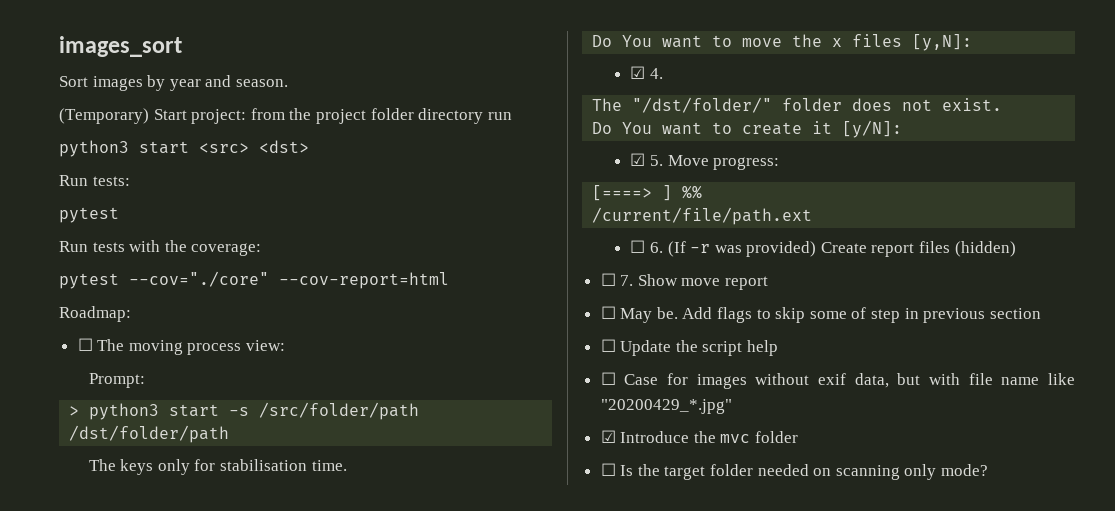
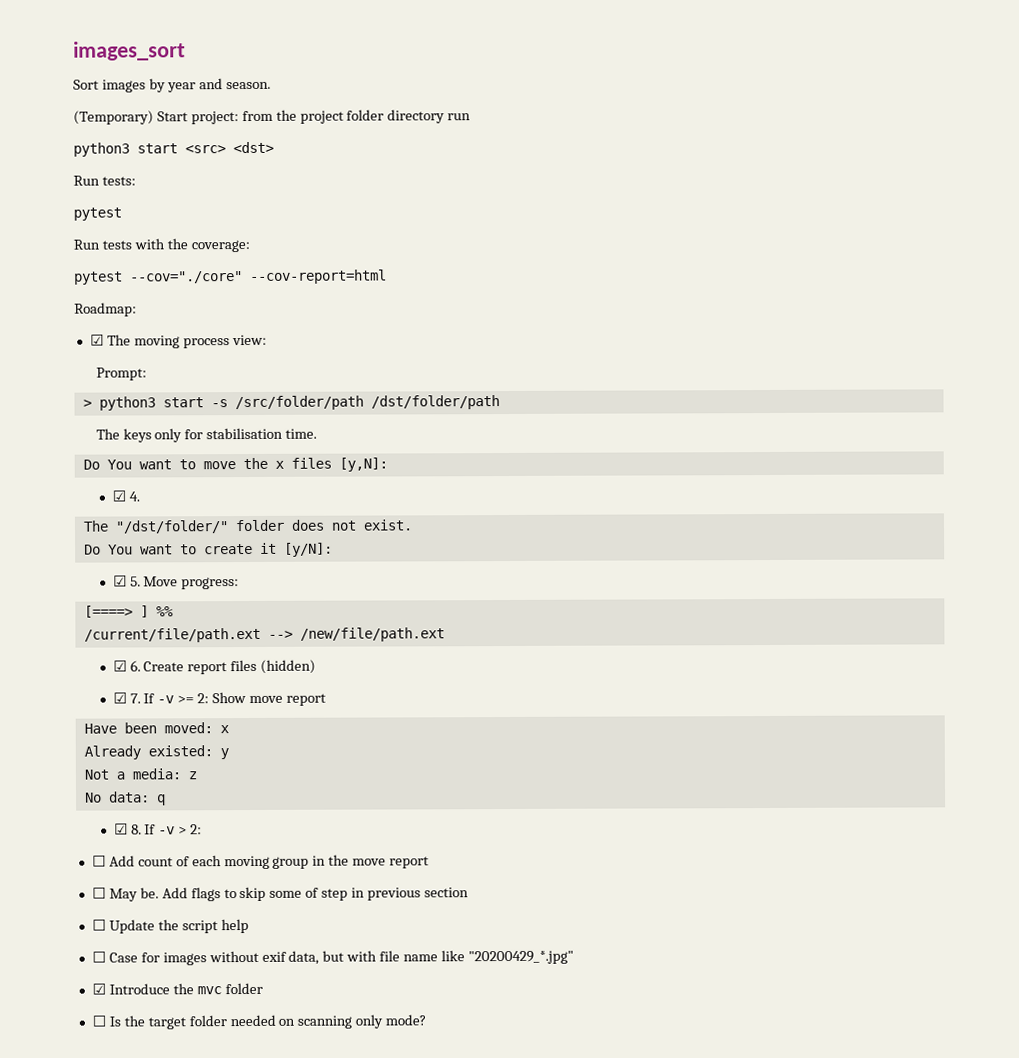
[77,338,93,351] ☐ -> [89,334,104,346] ☑
[630,240,1016,257] [600,273,678,286] // ☐ 6. (If -r was provided) Create report files (hidden) // ☐ 7. Show -> [267,627,445,642] [112,659,317,675] [112,692,326,706] [83,722,229,734] [83,745,229,760] [83,768,197,780] [84,791,166,806] [113,823,203,835] [91,854,350,870] --> /new/file/path.ext // ☑ 6. Create report files (hidden) // ☑ 7. If -v >= 2: Show move report // Have been moved: x // Already existed: y // Not a media: z // No data: q // ☑ 8. If -v > 2: // ☐ Add count of each moving group in the

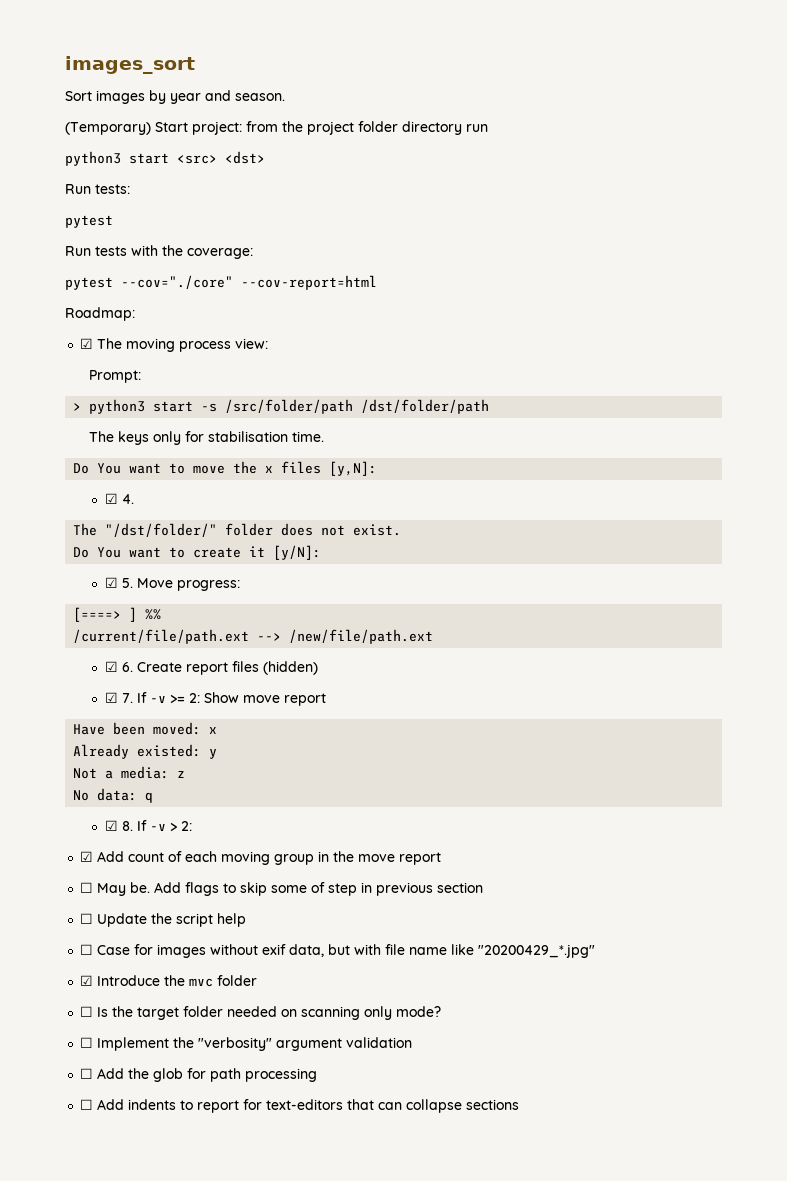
[91,855,106,867] ☐ -> [80,851,94,862] ☑
(427, 1020) none -> [80,1037,413,1051] [80,1068,318,1082] [80,1099,520,1113] // ☐ Implement the "verbosity" argument validation // ☐ Add the glob for path processing // ☐ Add indents to report for text-editors that can collapse sections

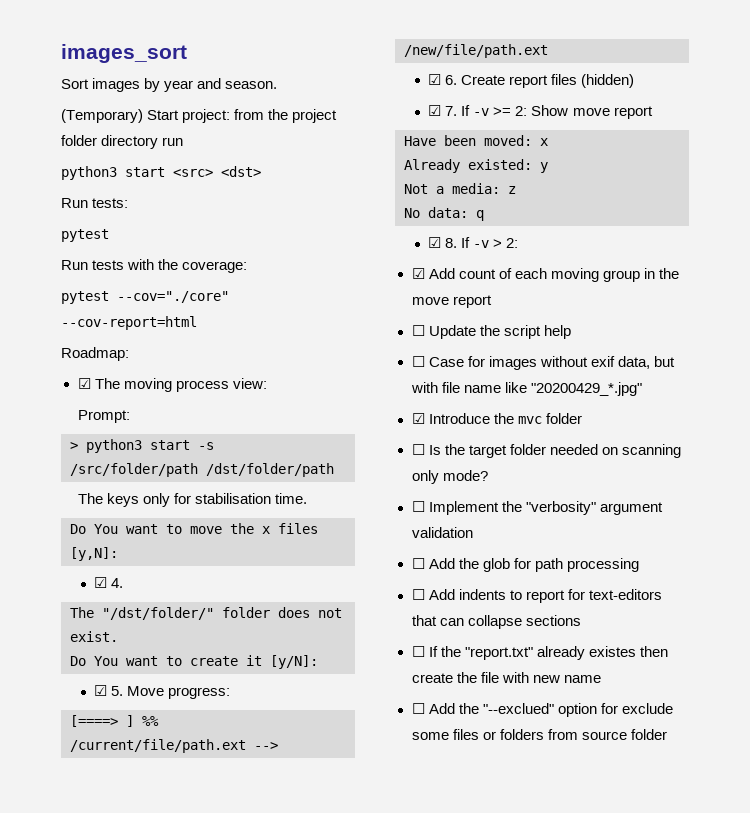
[80,882,484,896] // ☐ May be. Add flags to skip some of step in previous section -> (492, 301) none
(520, 1104) none -> [411,646,668,660] [411,672,601,683] [411,703,673,717] [411,729,667,740] // ☐ If the "report.txt" already existes then create the file with new name // ☐ Add the "--exclued" option for exclude some files or folders from source folder

